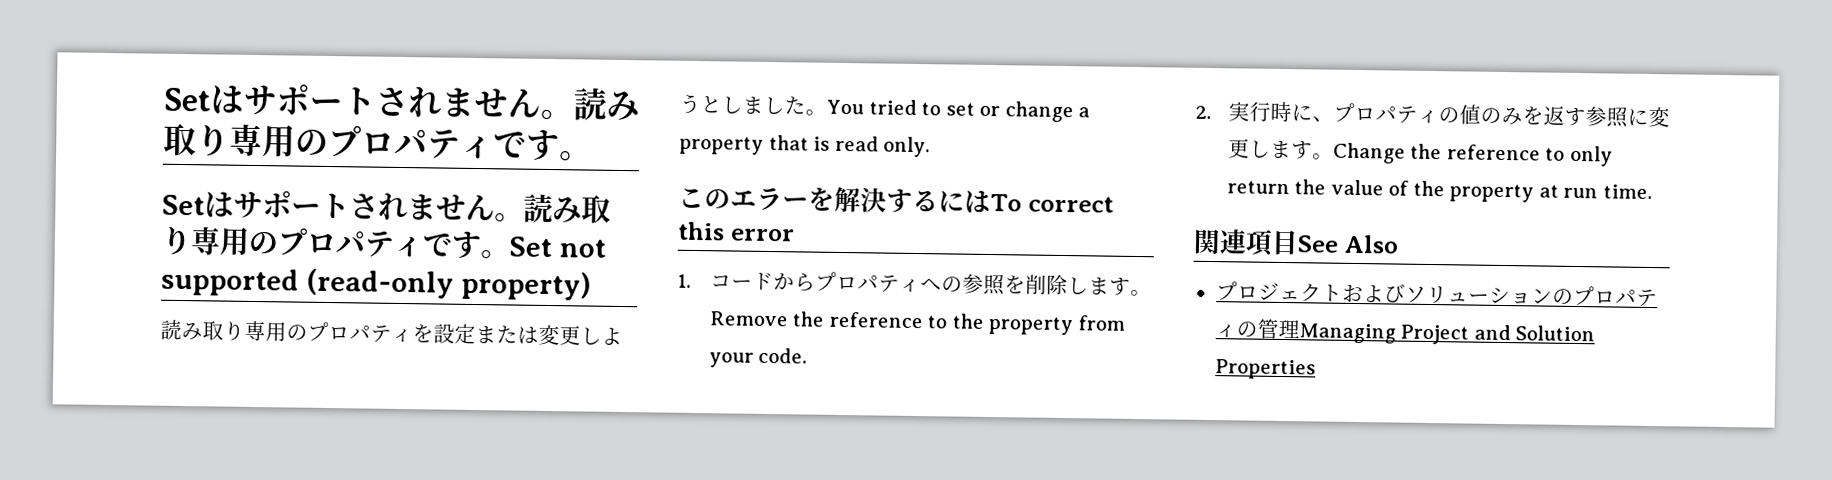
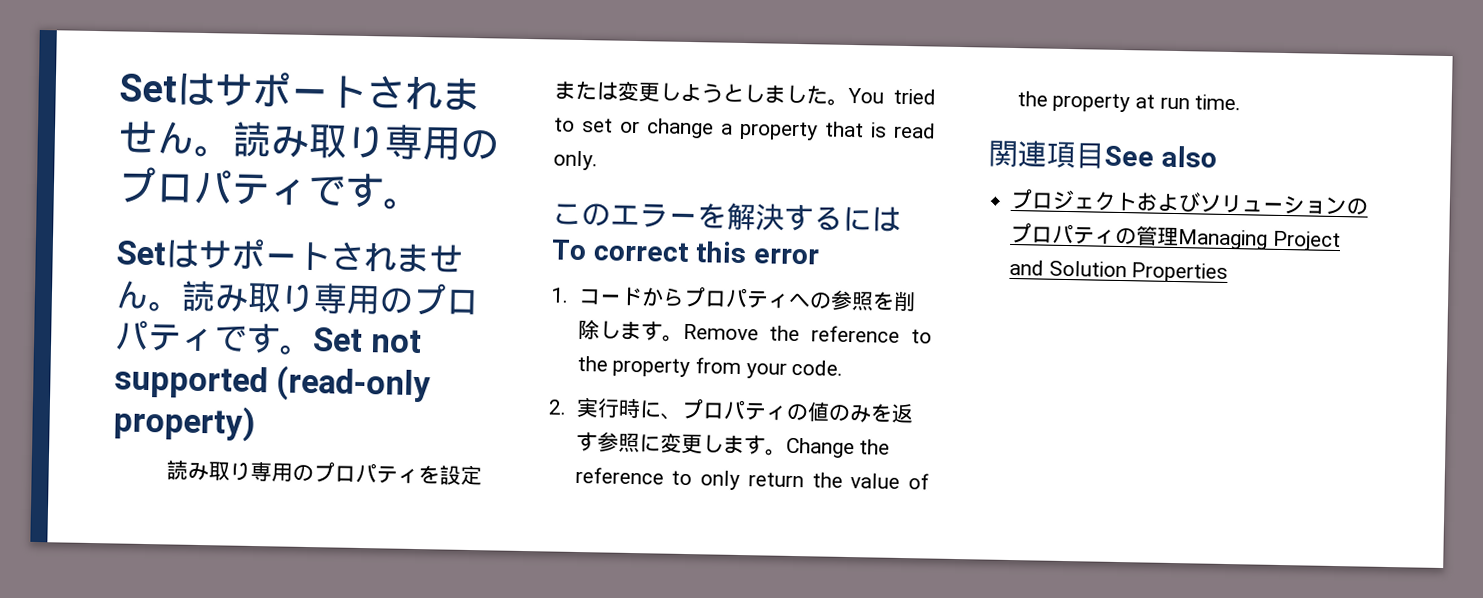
[1343,234,1399,254] Also -> [1160,145,1217,168] also

